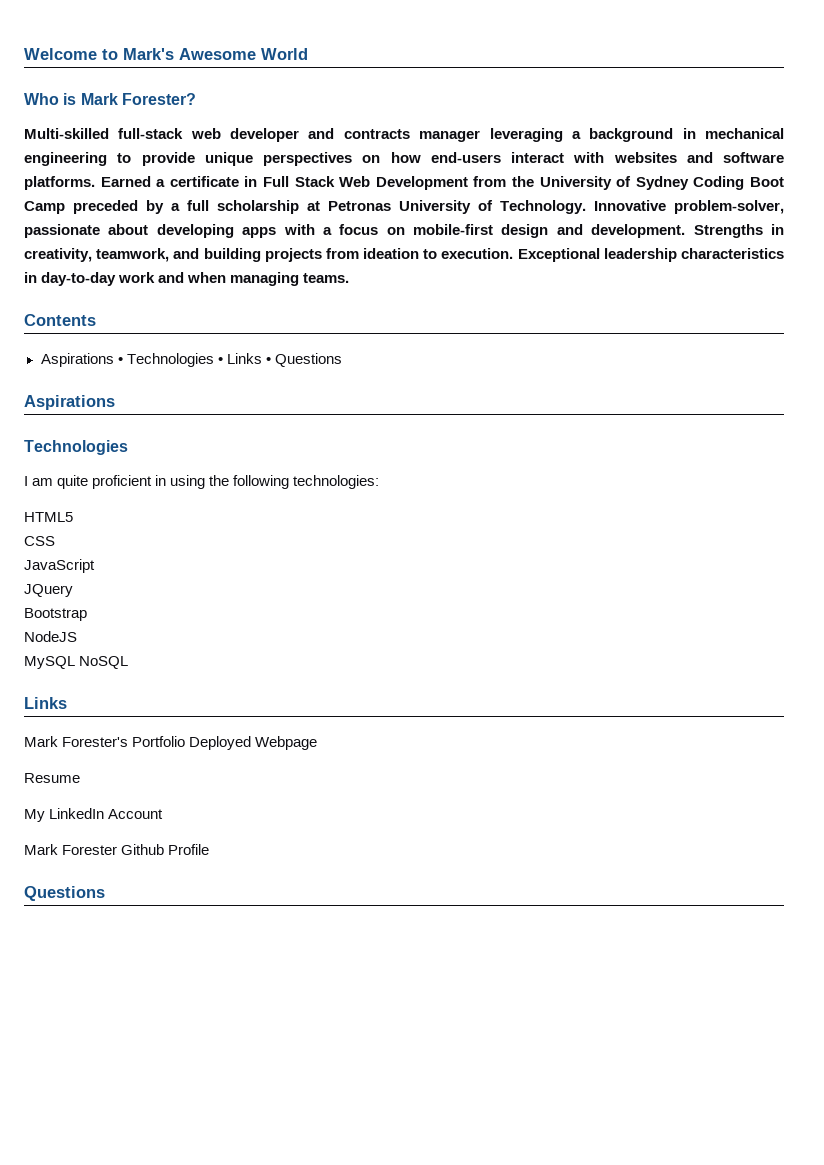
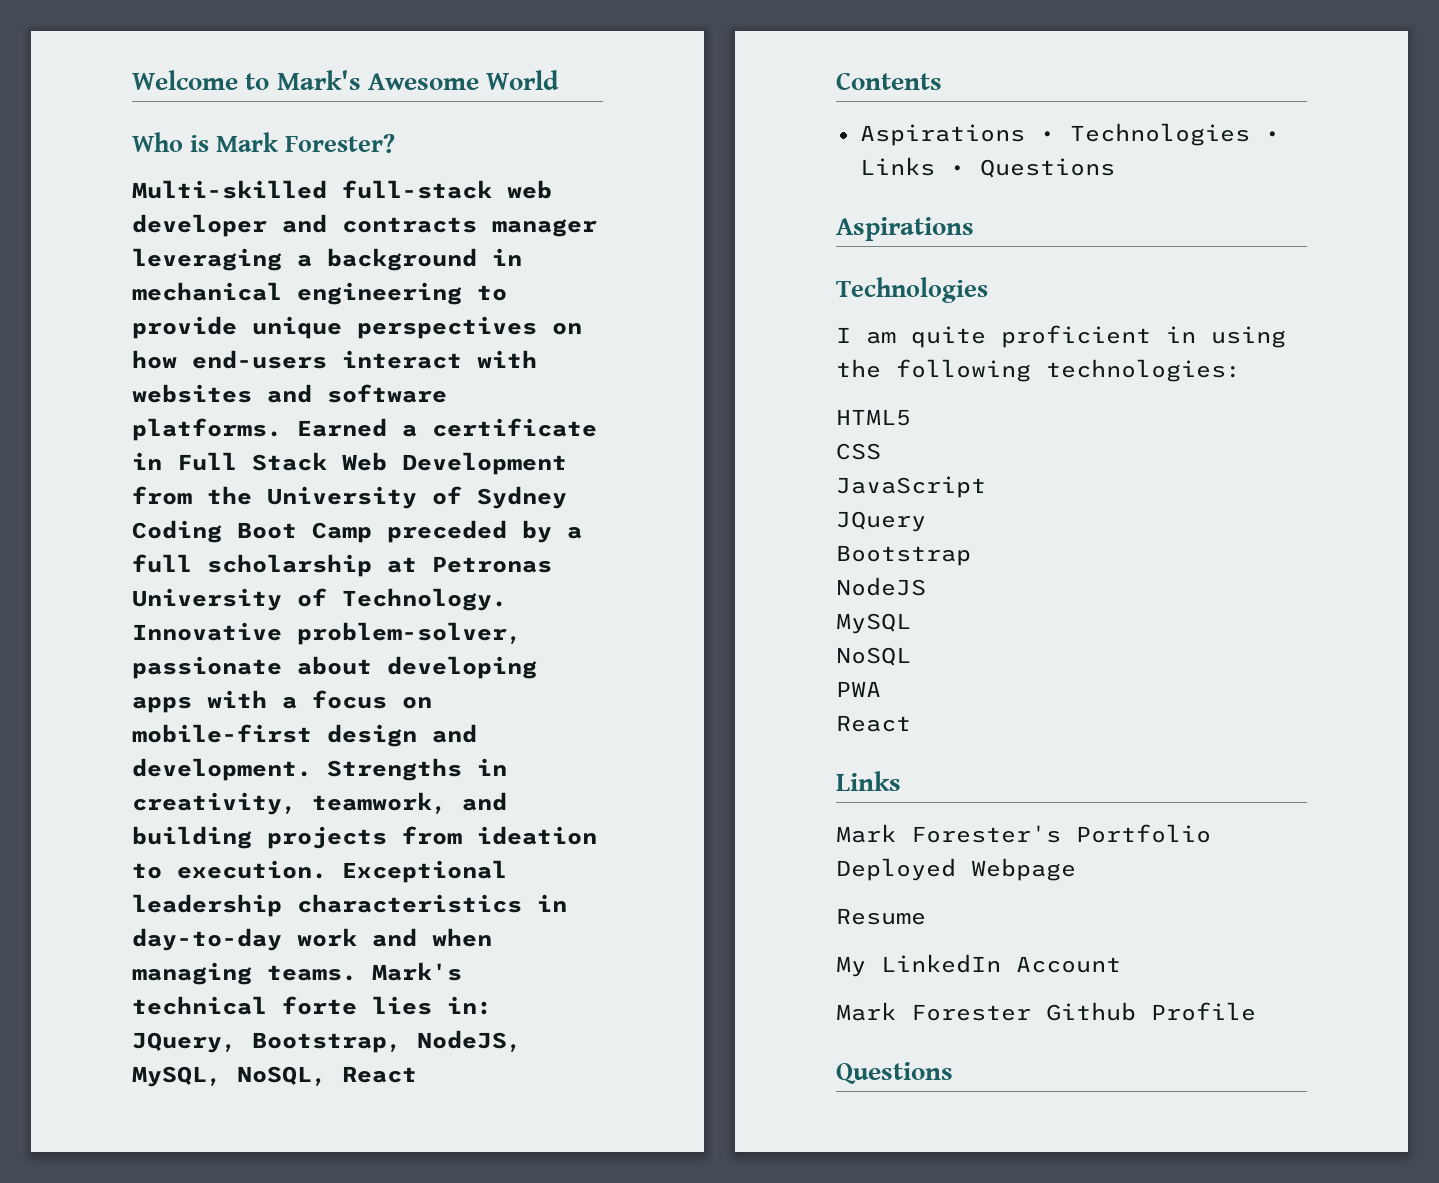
(350, 278) none -> [372,962,462,981] [132,996,492,1015] [132,1030,522,1053] [132,1066,417,1087] Mark's technical forte lies in: JQuery, Bootstrap, NodeJS, MySQL, NoSQL, React
(75, 662) none -> (911, 623) //
(129, 662) none -> [836,681,881,697] [836,715,911,732] // PWA // React

